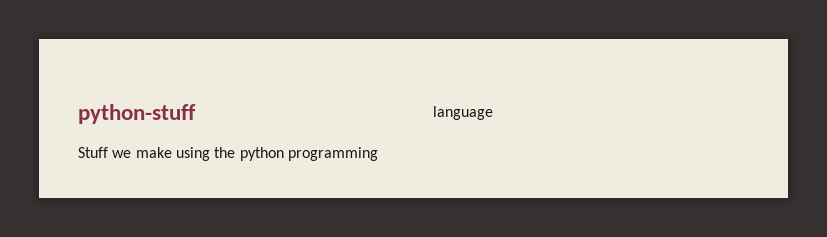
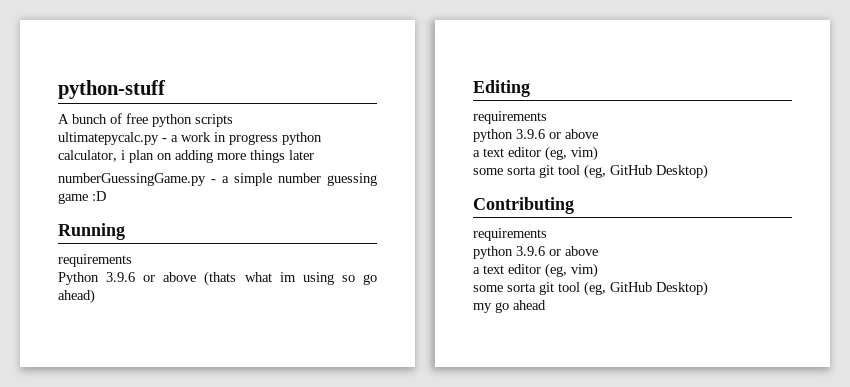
[78,147,378,161] [433,106,493,120] Stuff we make using the python programming language -> [58,113,233,127] [58,132,322,145] [58,150,314,163] [58,173,377,186] [58,191,106,204] [58,223,125,240] [58,254,132,267] [58,271,377,286] [58,289,95,304] [473,80,530,97] [473,111,547,124] [473,129,598,142] [473,146,598,161] [473,164,708,179] [473,197,574,214] [473,228,547,241] [473,246,598,259] [473,263,598,278] [473,281,708,296] [473,300,546,313] A bunch of free python scripts // ultimatepycalc.py - a work in progress python calculator, i plan on adding more things later // numberGuessingGame.py - a simple number guessing game :D // Running // requirements // Python 3.9.6 or above (thats what im using so go ahead) // Editing // requirements // python 3.9.6 or above // a text editor (eg, vim) // some sorta git tool (eg, GitHub Desktop) // Contributing // requirements // python 3.9.6 or above // a text editor (eg, vim) // some sorta git tool (eg, GitHub Desktop) // my go ahead

